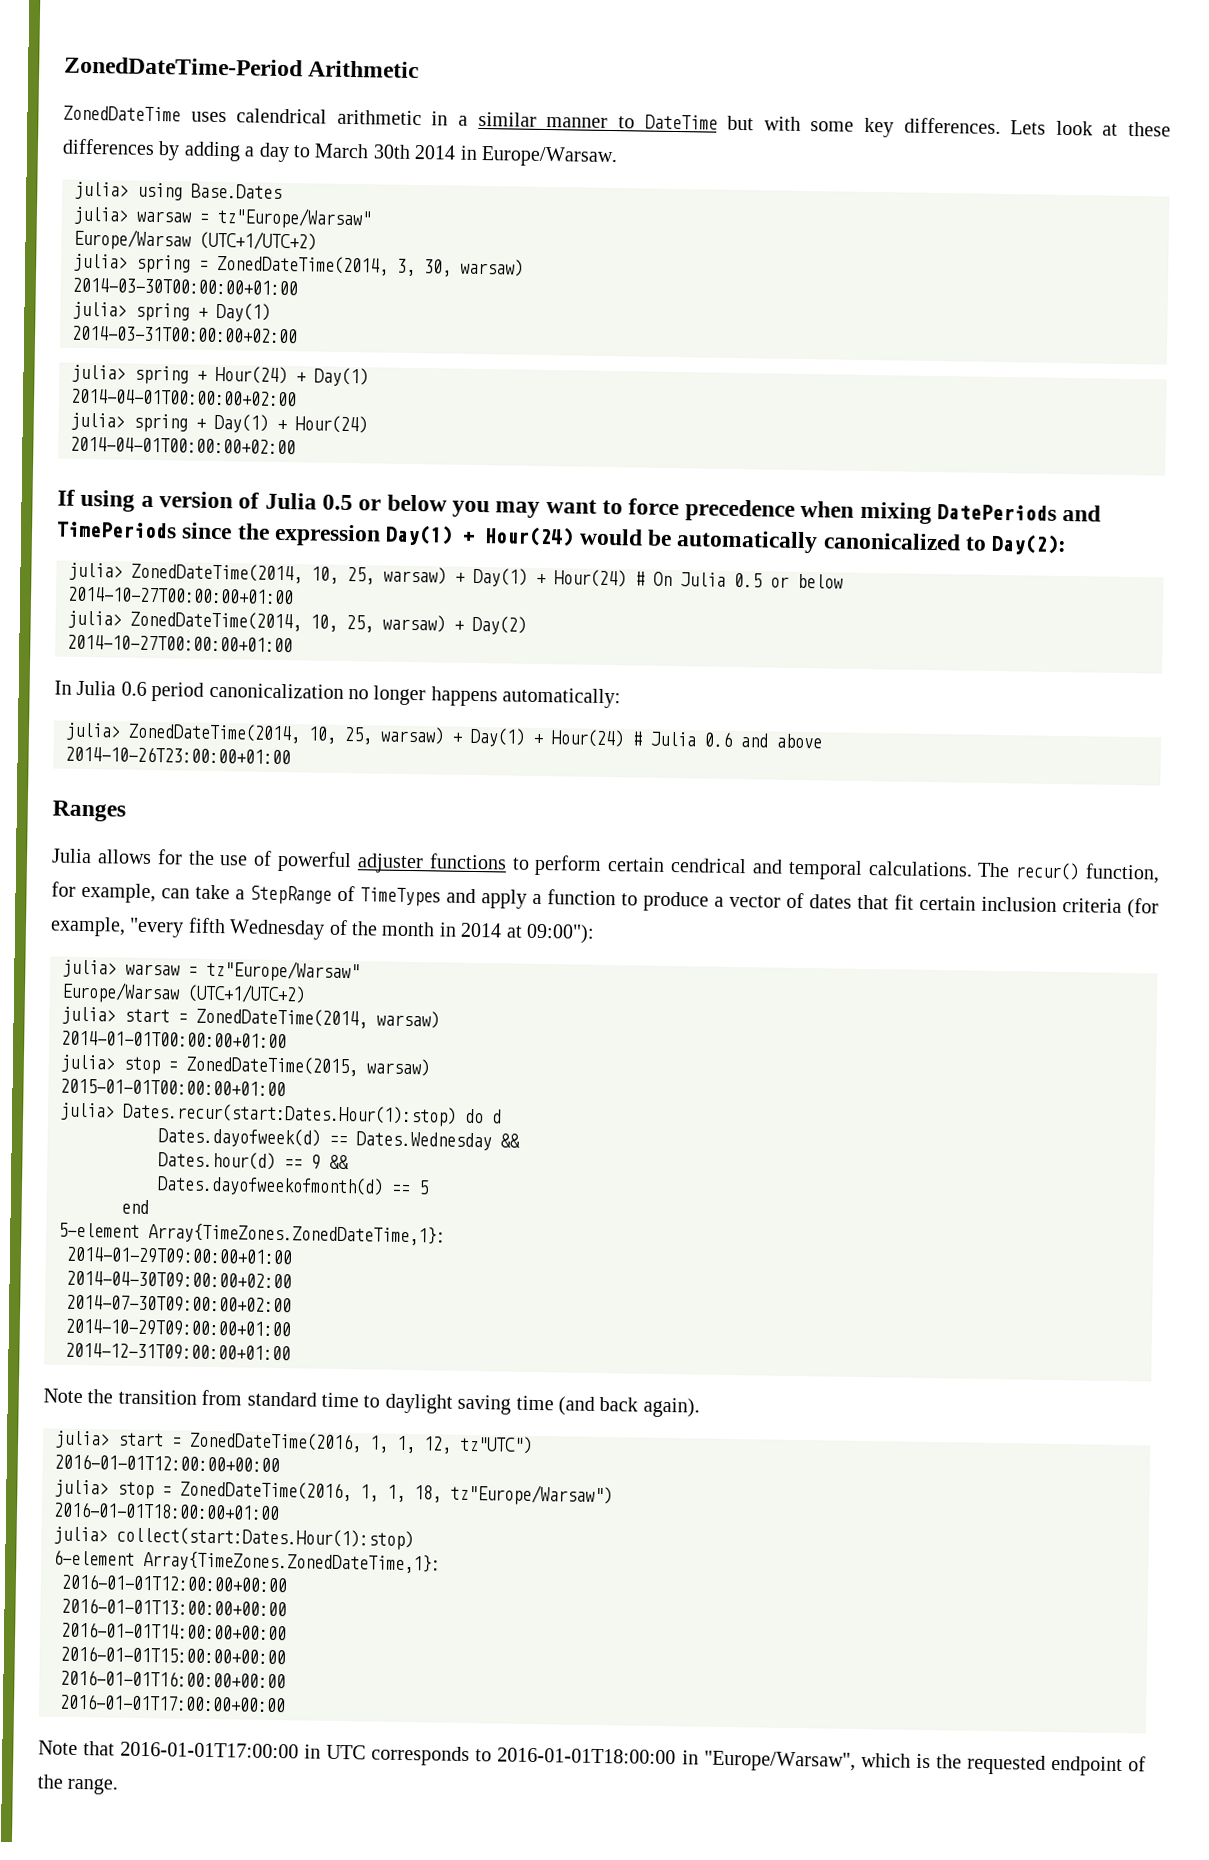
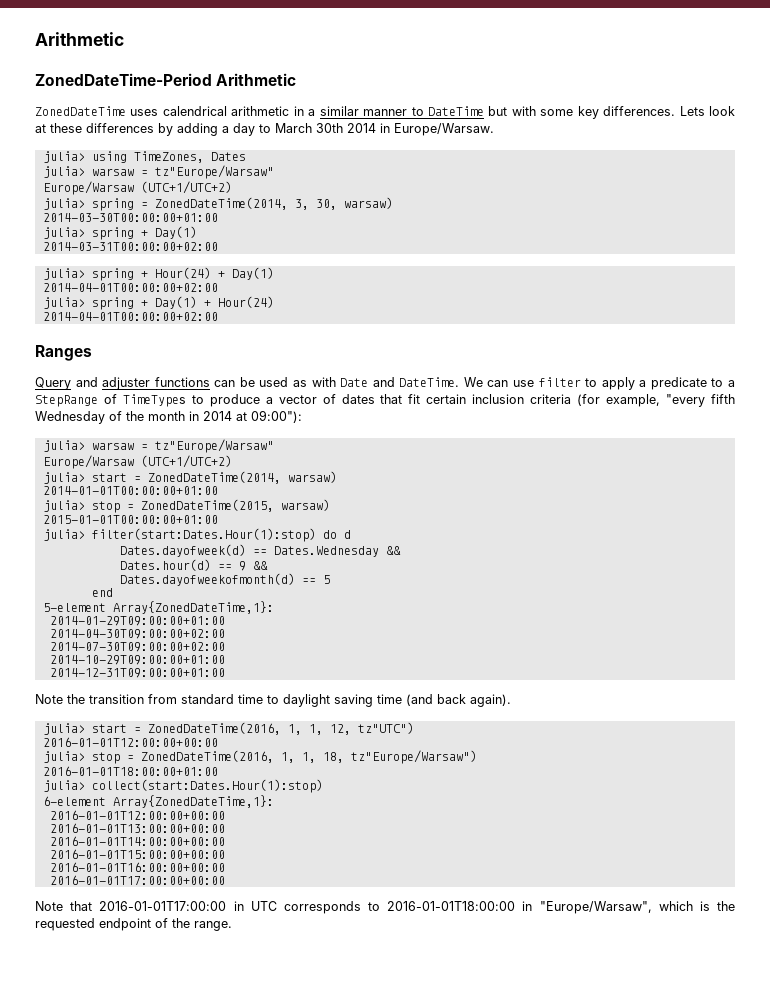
(64, 66) none -> [35,32,124,46] Arithmetic //
[191,183,282,199] Base.Dates -> [133,151,246,163] TimeZones, Dates
[57,489,1102,524] [56,521,1068,556] [68,562,843,589] [67,586,294,605] [67,610,527,635] [67,634,293,653] [54,680,622,709] [65,722,823,749] [65,745,291,765] [52,800,126,822] [51,848,1161,884] [51,881,616,909] If using a version of Julia 0.5 or below you may want to force precedence when mixing DatePeriods and TimePeriods since the expression Day(1) + Hour(24) would be automatically canonicalized to Day(2): // julia> ZonedDateTime(2014, 10, 25, warsaw) + Day(1) + Hour(24) # On Julia 0.5 or below // 2014-10-27T00:00:00+01:00 // julia> ZonedDateTime(2014, 10, 25, warsaw) + Day(2) // 2014-10-27T00:00:00+01:00 // In Julia 0.6 period canonicalization no longer happens automatically: // julia> ZonedDateTime(2014, 10, 25, warsaw) + Day(1) + Hour(24) # Julia 0.6 and above // 2014-10-26T23:00:00+01:00 // Ranges // Julia allows for the use of powerful adjuster functions to perform certain cendrical and temporal calculations. The recur() function, for example, can take a StepRange of TimeTypes and apply a function -> [35,345,92,361] [35,377,735,390] [35,394,186,407] Ranges // Query and adjuster functions can be used as with Date and DateTime. We can use filter to apply a predicate to a StepRange of TimeTypes
[123,1102,457,1127] Dates.recur(start:Dates.Hour(1):stop) -> [91,528,316,542] filter(start:Dates.Hour(1):stop)
[148,1223,446,1246] Array{TimeZones.ZonedDateTime,1}: -> [112,601,274,614] Array{ZonedDateTime,1}:
[143,1550,441,1574] Array{TimeZones.ZonedDateTime,1}: -> [112,795,274,808] Array{ZonedDateTime,1}:

